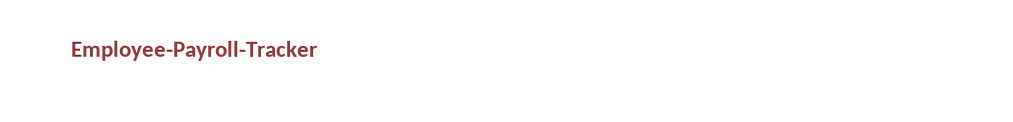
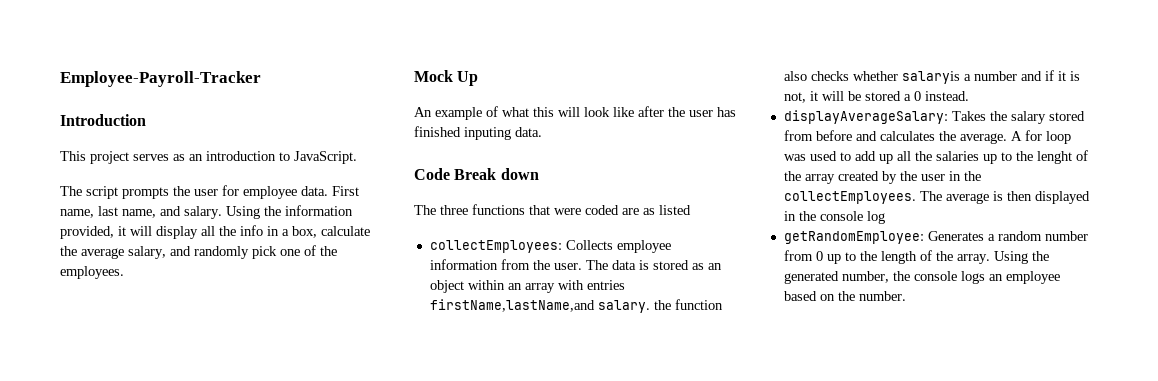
(318, 50) none -> [60,114,146,126] [60,151,357,164] [60,185,359,199] [60,205,353,219] [60,225,370,239] [60,245,337,259] [60,266,124,279] [414,70,479,86] [414,106,736,120] [414,126,542,140] [414,168,539,180] [414,204,691,215] [429,240,671,253] [429,259,722,270] [429,280,625,293] [429,299,723,313] [783,70,1080,84] [783,91,969,103] [783,110,1085,124] [783,130,1071,144] [783,150,1088,164] [783,171,981,184] [783,191,1090,204] [783,211,885,224] [783,231,1088,244] [783,250,1049,264] [783,271,1060,284] [783,291,906,301] // Introduction // This project serves as an introduction to JavaScript. // The script prompts the user for employee data. First name, last name, and salary. Using the information provided, it will display all the info in a box, calculate the average salary, and randomly pick one of the employees. // Mock Up // An example of what this will look like after the user has finished inputing data. // Code Break down // The three functions that were coded are as listed // collectEmployees: Collects employee information from the user. The data is stored as an object within an array with entries firstName,lastName,and salary. the function also checks whether salaryis a number and if it is not, it will be stored a 0 instead. // displayAverageSalary: Takes the salary stored from before and calculates the average. A for loop was used to add up all the salaries up to the lenght of the array created by the user in the collectEmployees. The average is then displayed in the console log // getRandomEmployee: Generates a random number from 0 up to the length of the array. Using the generated number, the console logs an employee based on the number.

